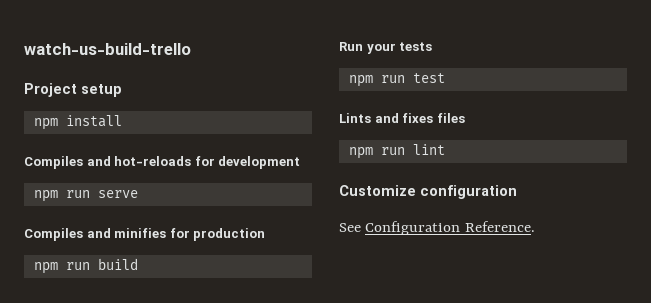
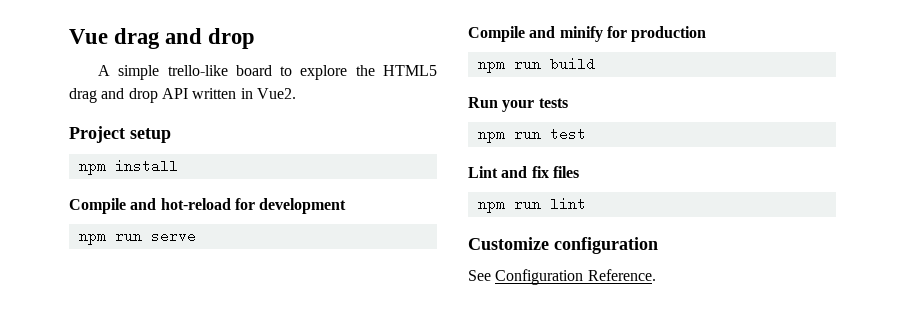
[24,43,191,55] watch-us-build-trello -> [69,28,256,49] [98,65,437,80] [69,88,296,103] Vue drag and drop // A simple trello-like board to explore the HTML5 drag and drop API written in Vue2.
[24,156,192,169] Compiles and hot-reloads -> [69,198,231,214] Compile and hot-reload
[24,228,167,241] Compiles and minifies -> [468,26,603,42] Compile and minify
[339,113,434,123] Lints and fixes -> [468,166,549,178] Lint and fix

